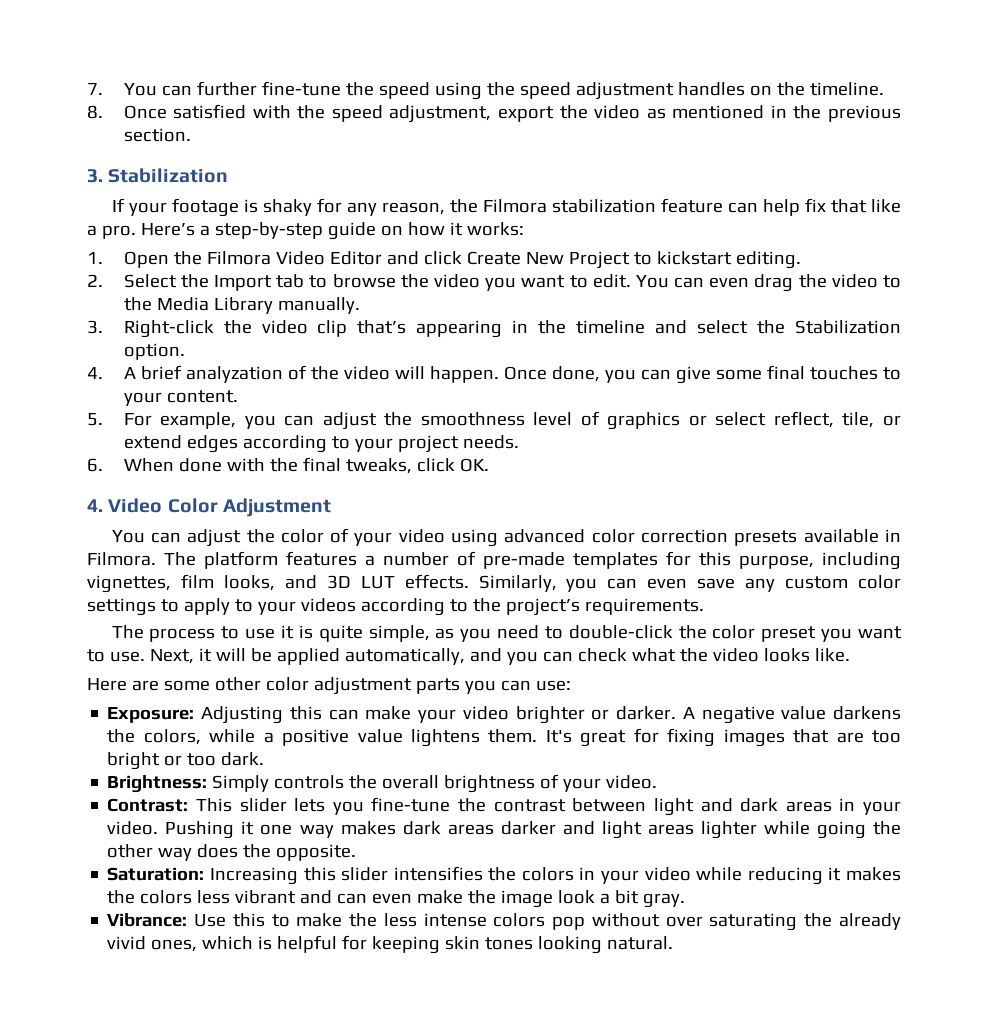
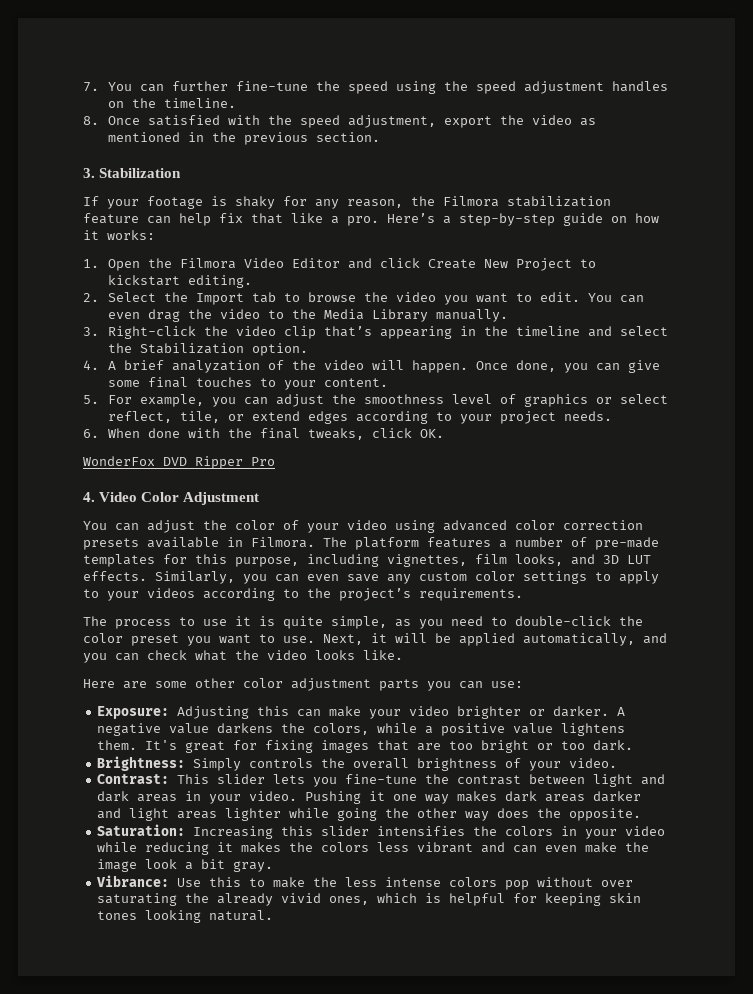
(489, 465) none -> [83,456,275,469] // WonderFox DVD Ripper Pro

